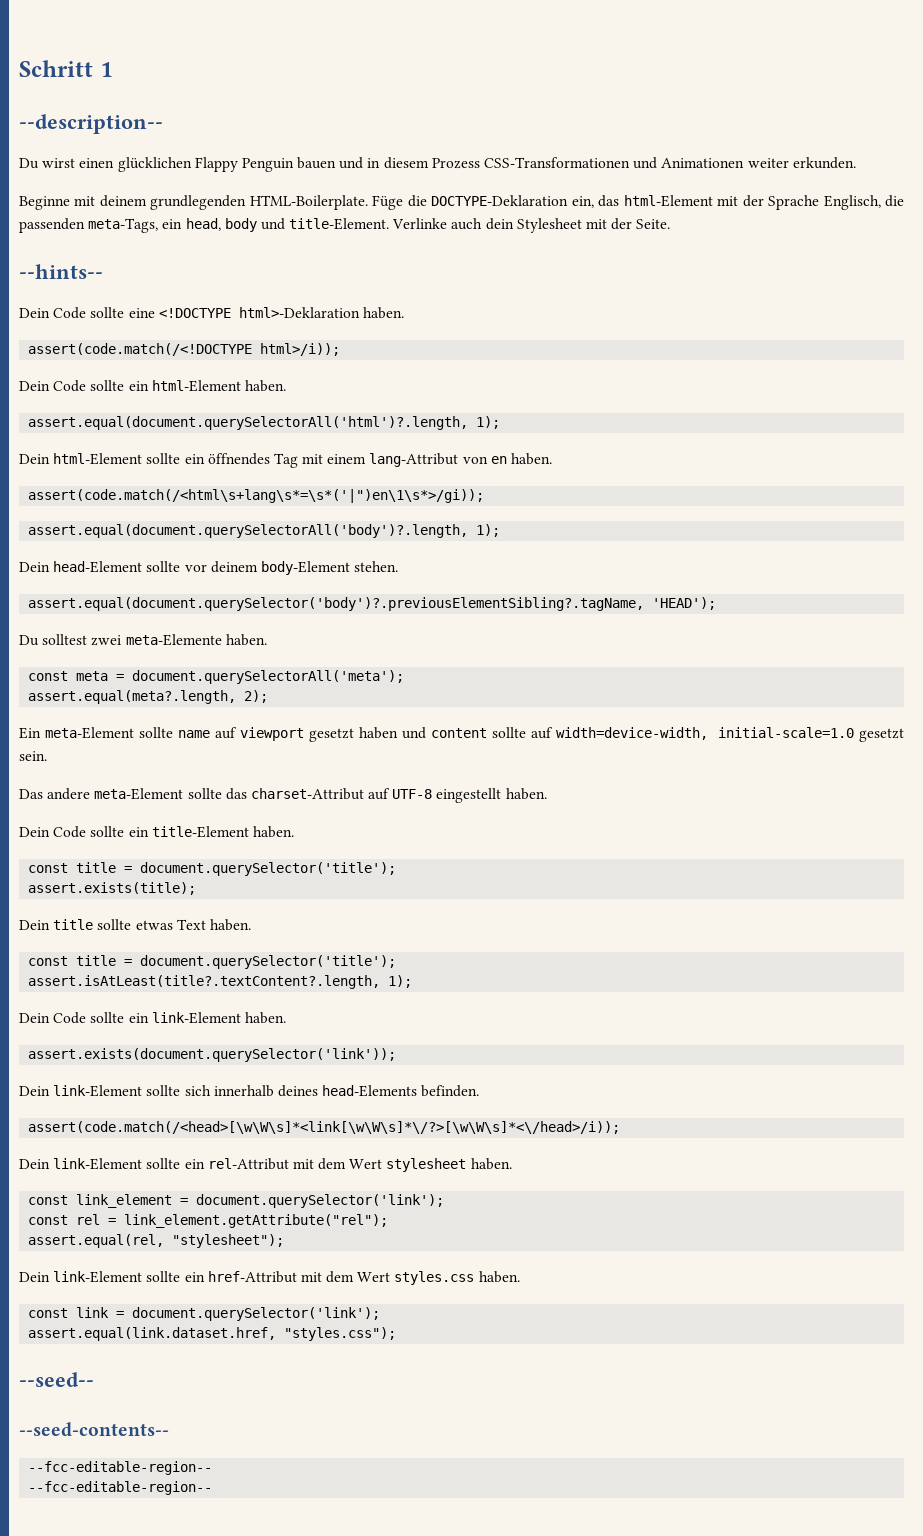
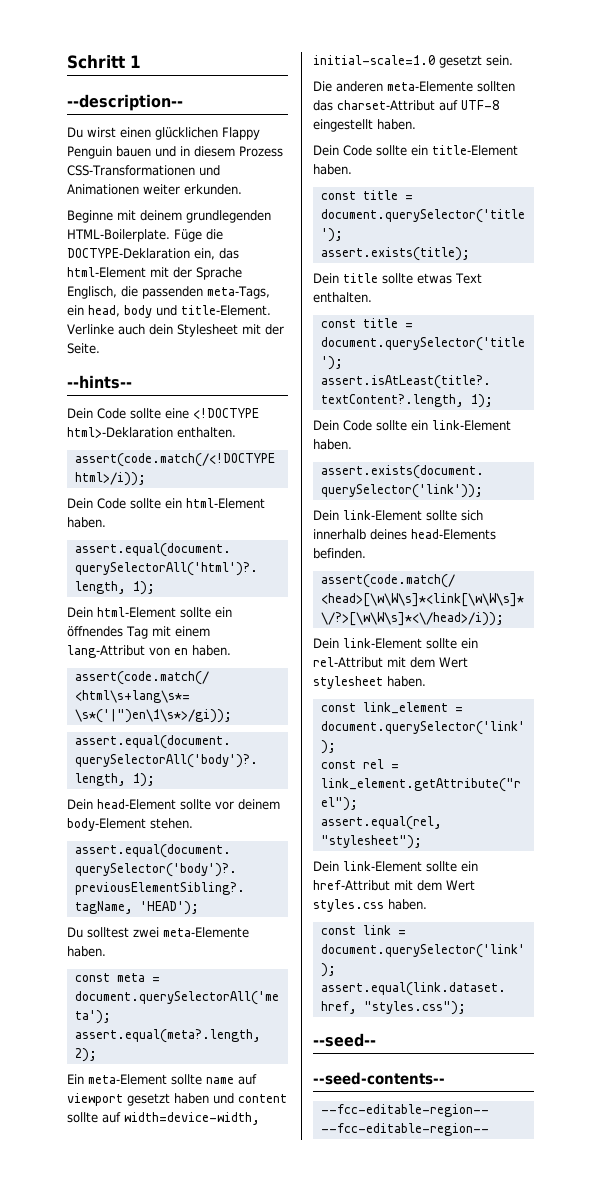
[362,307,404,319] haben. -> [177,427,236,438] enthalten.
[19,788,222,800] Das andere meta-Element sollte -> [313,81,515,92] Die anderen meta-Elemente sollten
[209,919,251,931] haben. -> [313,292,372,303] enthalten.

